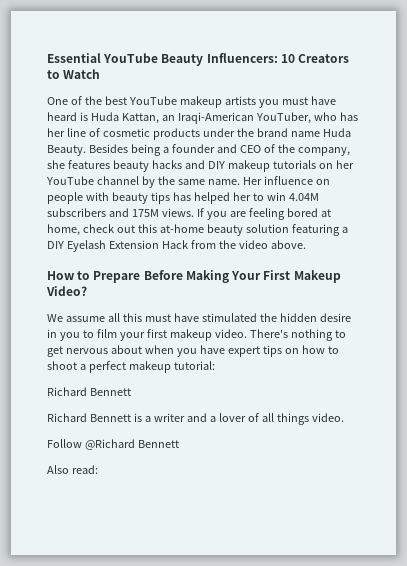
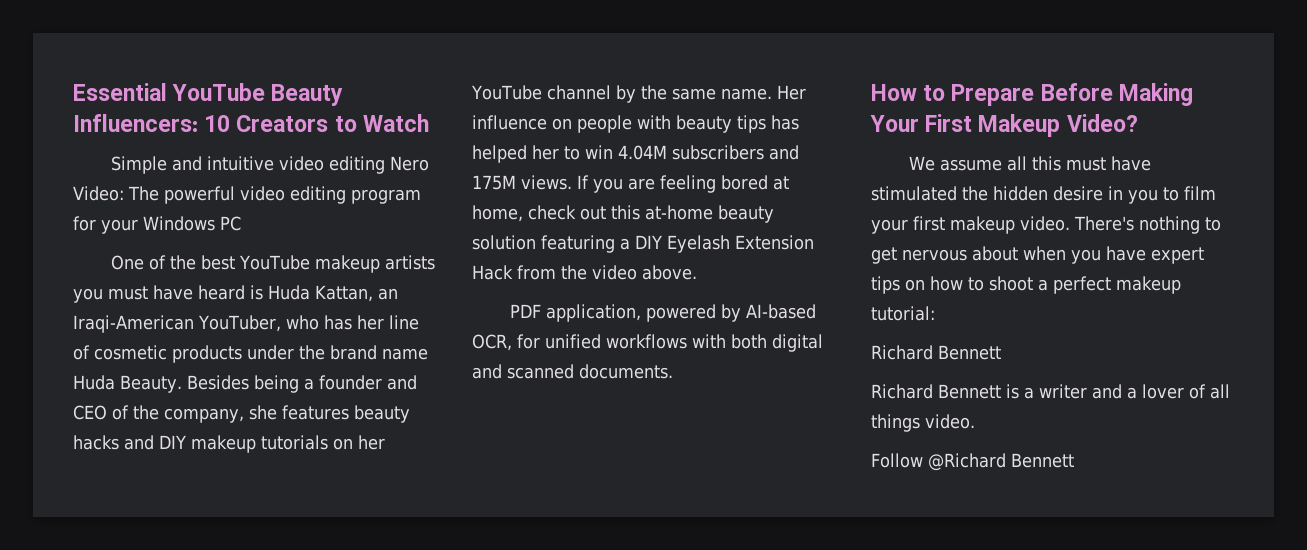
(101, 74) none -> [110,156,429,174] [73,186,421,204] [73,216,241,234] // Simple and intuitive video editing Nero Video: The powerful video editing program for your Windows PC
(306, 244) none -> [509,304,816,322] [472,334,823,352] [472,364,673,379] // PDF application, powered by AI-based OCR, for unified workflows with both digital and scanned documents.
[47,465,98,474] // Also read: -> (1074, 460) none

